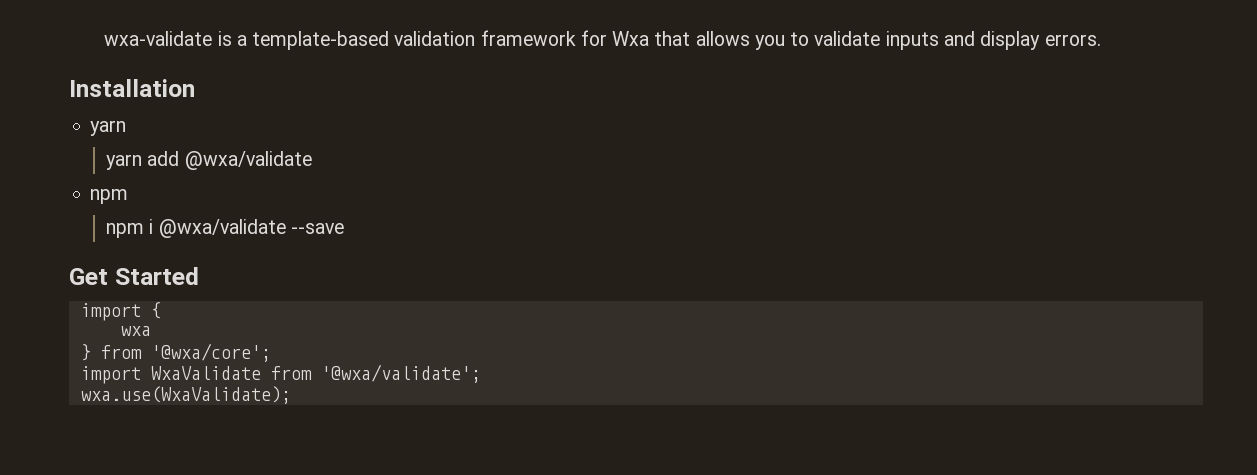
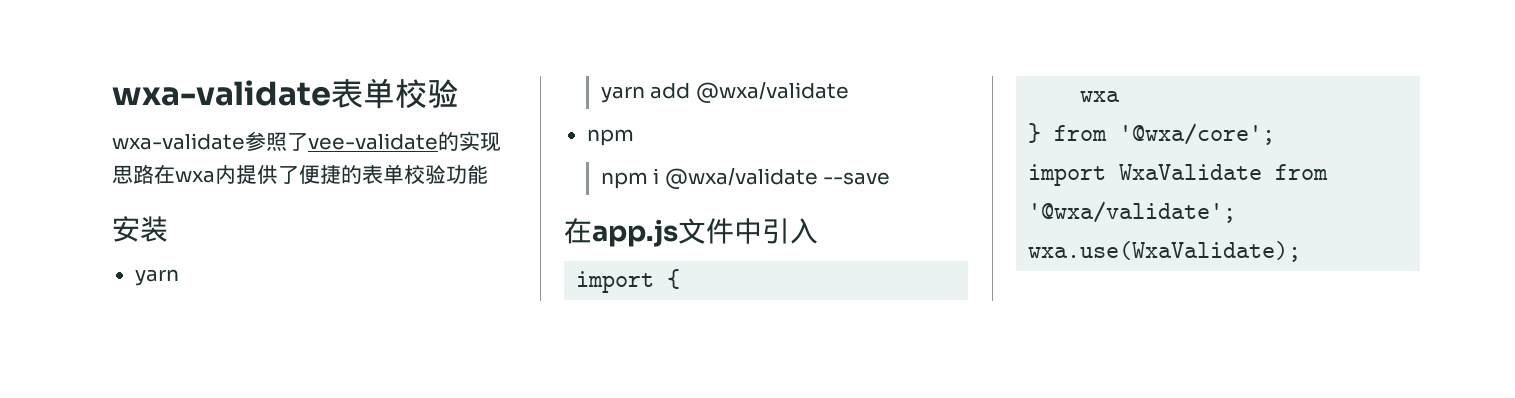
[104,30,1101,50] [69,79,195,97] wxa-validate is a template-based validation framework for Wxa that allows you to validate inputs and display errors. // Installation -> [112,78,459,109] [112,131,501,152] [112,164,488,185] [112,216,168,242] wxa-validate表单校验 // wxa-validate参照了vee-validate的实现思路在wxa内提供了便捷的表单校验功能 // 安装
[69,267,199,285] Get Started -> [564,218,818,247] 在app.js文件中引入

